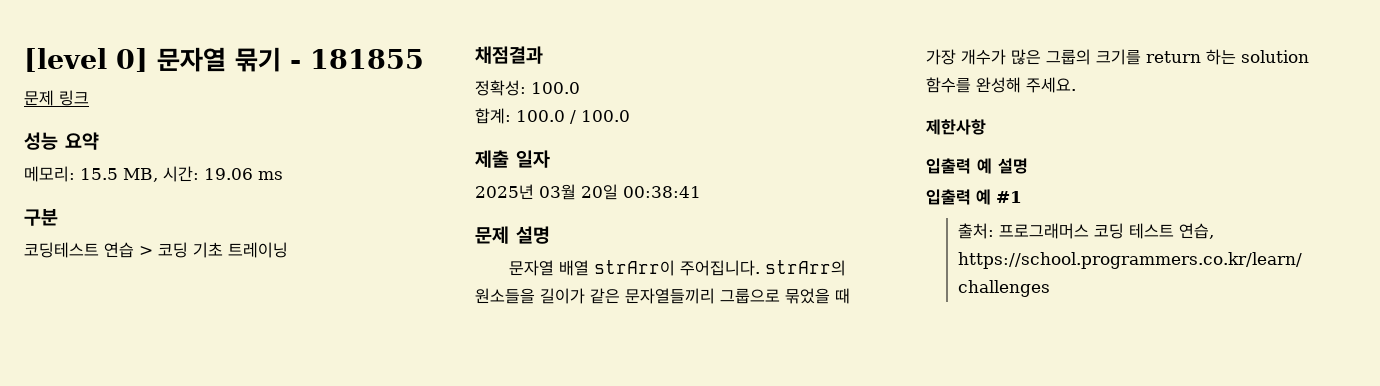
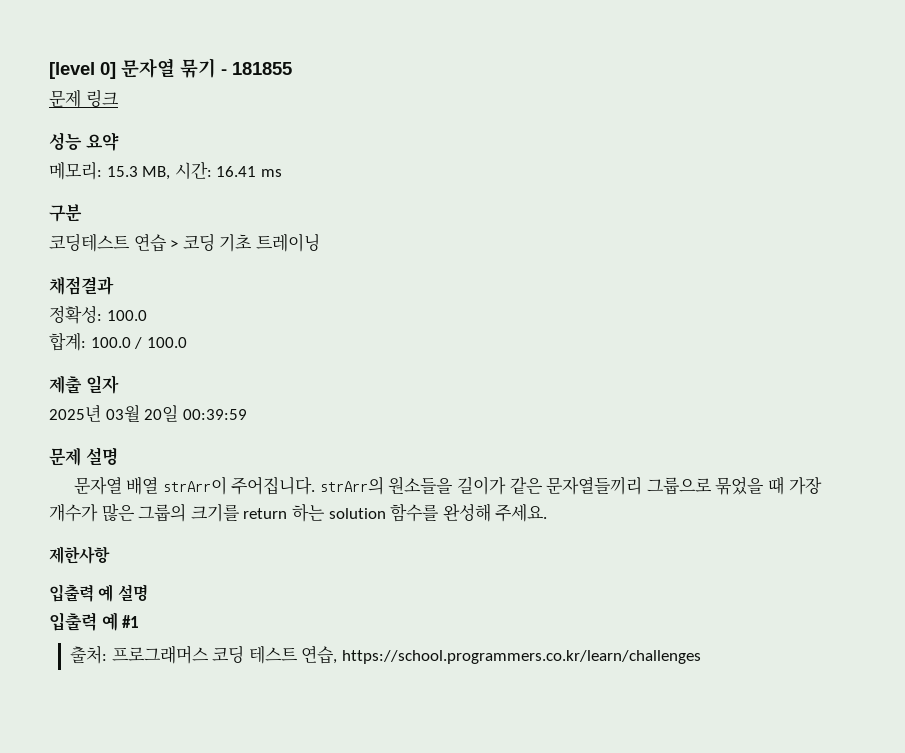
[80,168,118,180] 15.5 -> [106,166,138,177] 15.3
[204,168,253,180] 19.06 -> [216,166,257,177] 16.41
[623,186,701,198] 00:38:41 -> [182,409,247,420] 00:39:59

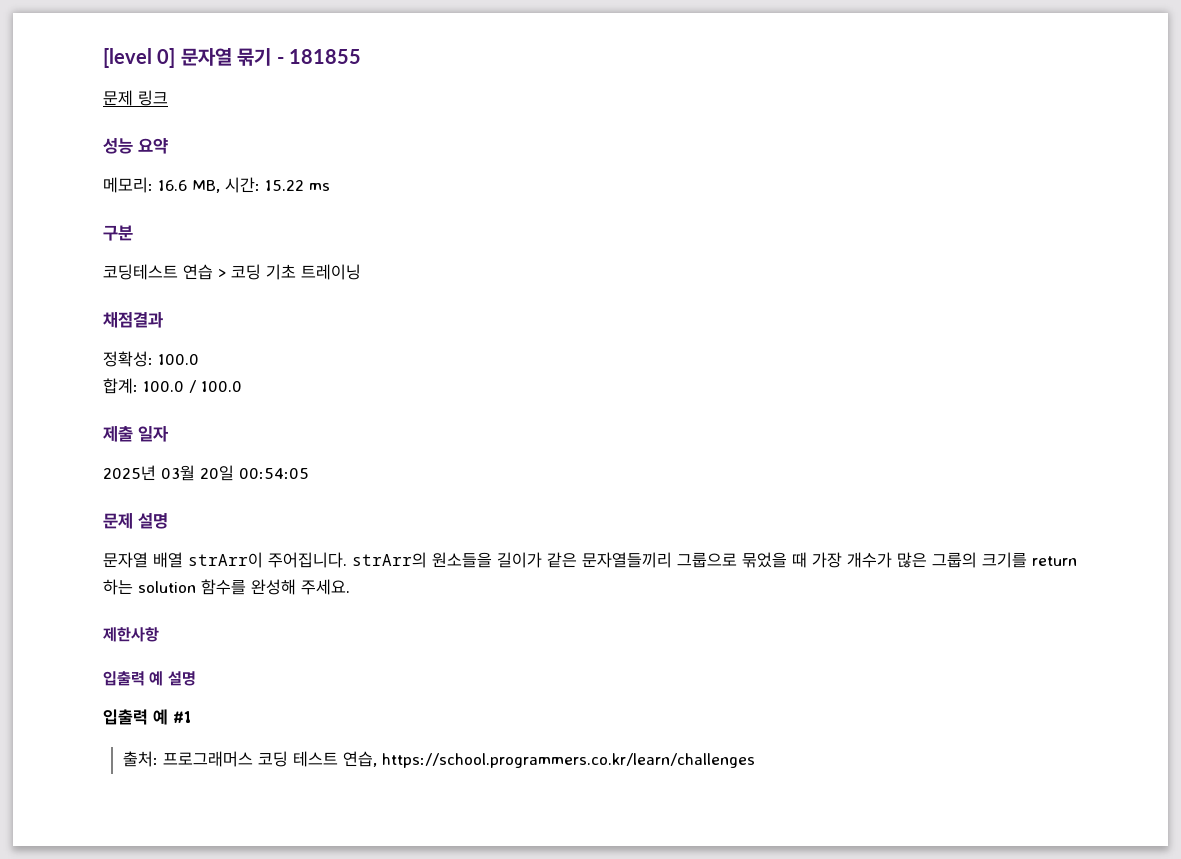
[106,166,138,177] 15.3 -> [158,180,187,191] 16.6
[216,166,257,177] 16.41 -> [265,180,304,191] 15.22
[182,409,247,420] 00:39:59 -> [239,468,309,479] 00:54:05

